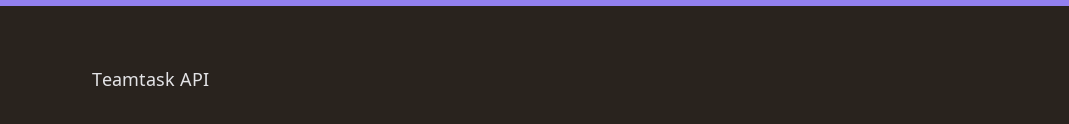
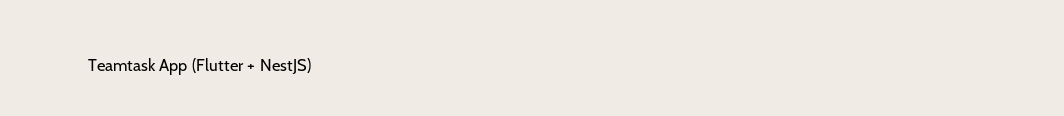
[180,73,209,86] API -> [159,58,311,75] App (Flutter + NestJS)

